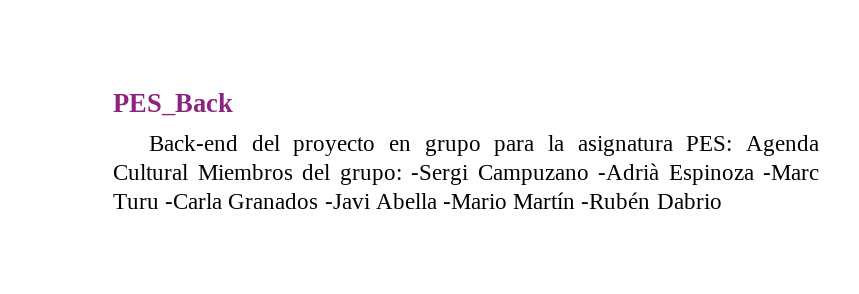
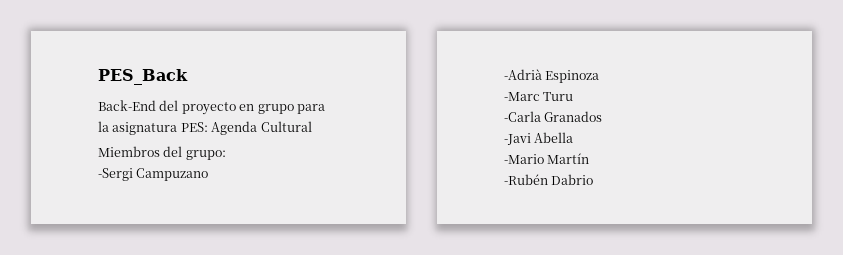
[148,135,238,151] Back-end -> [98,100,156,111] Back-End
(188, 172) none -> (312, 126) //
(402, 176) none -> (226, 155) //
(589, 175) none -> (209, 174) //
(754, 175) none -> (600, 76) //
(159, 201) none -> (574, 96) //
(319, 201) none -> (603, 116) //
(437, 201) none -> (574, 137) //
(576, 200) none -> (590, 158) //

